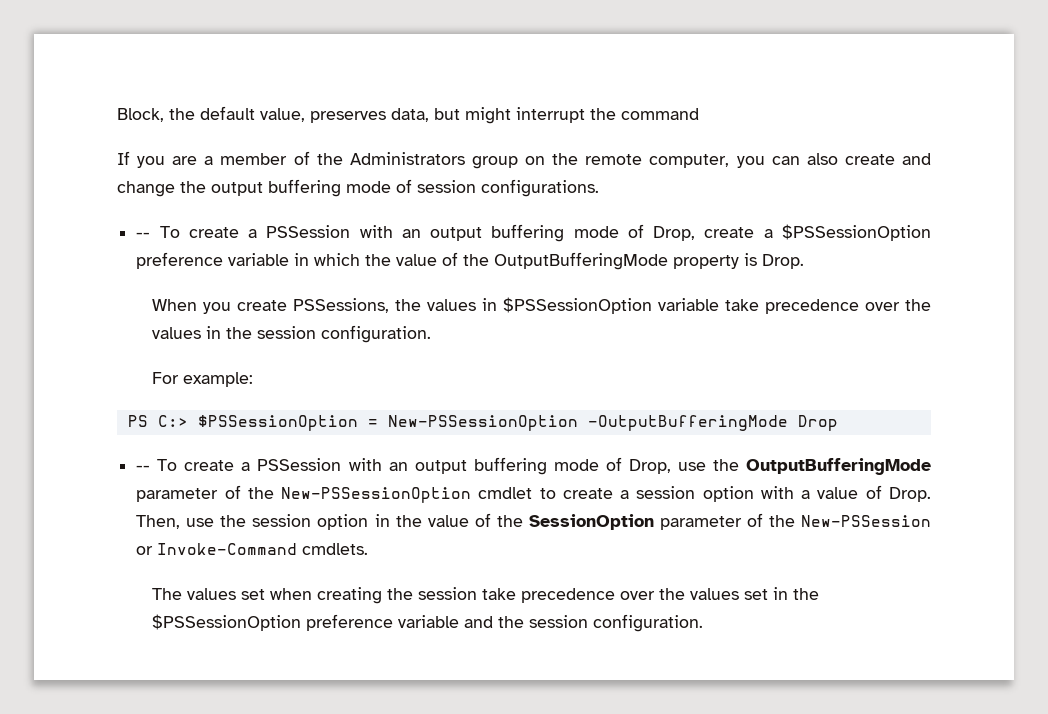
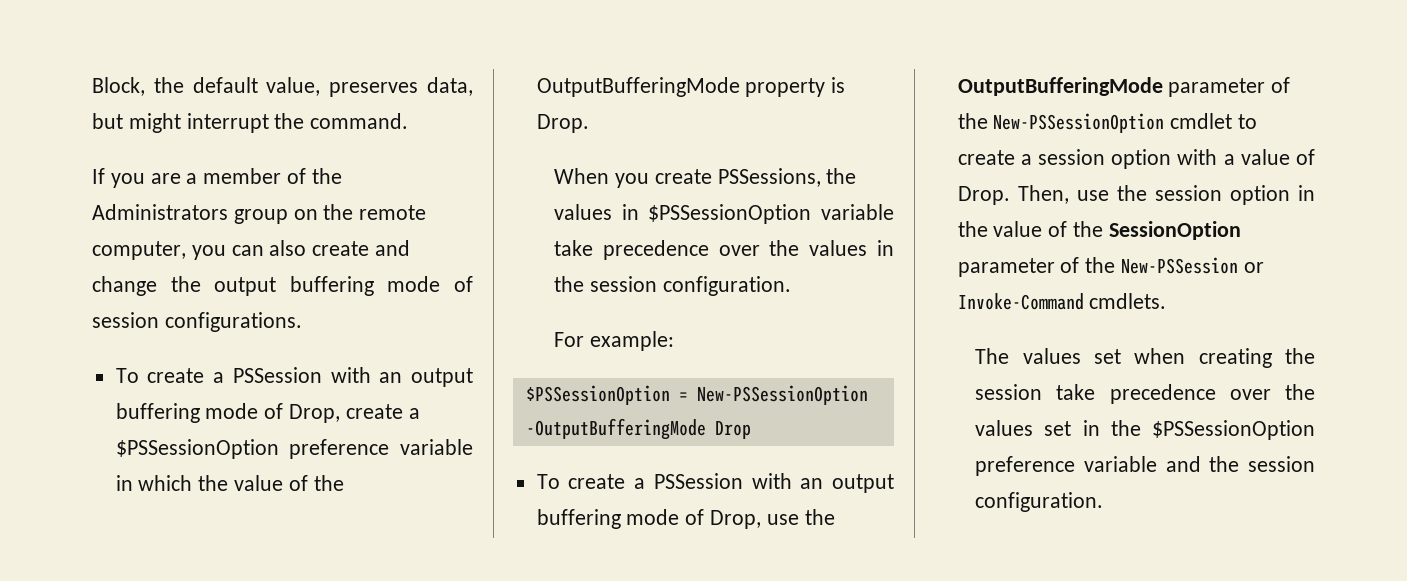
[621,108,699,120] command -> [310,113,409,129] command.
[136,232,151,238] -- -> (302, 322) none
[127,415,188,427] PS C:> -> (674, 341) none
[136,465,151,471] -- -> (751, 430) none

